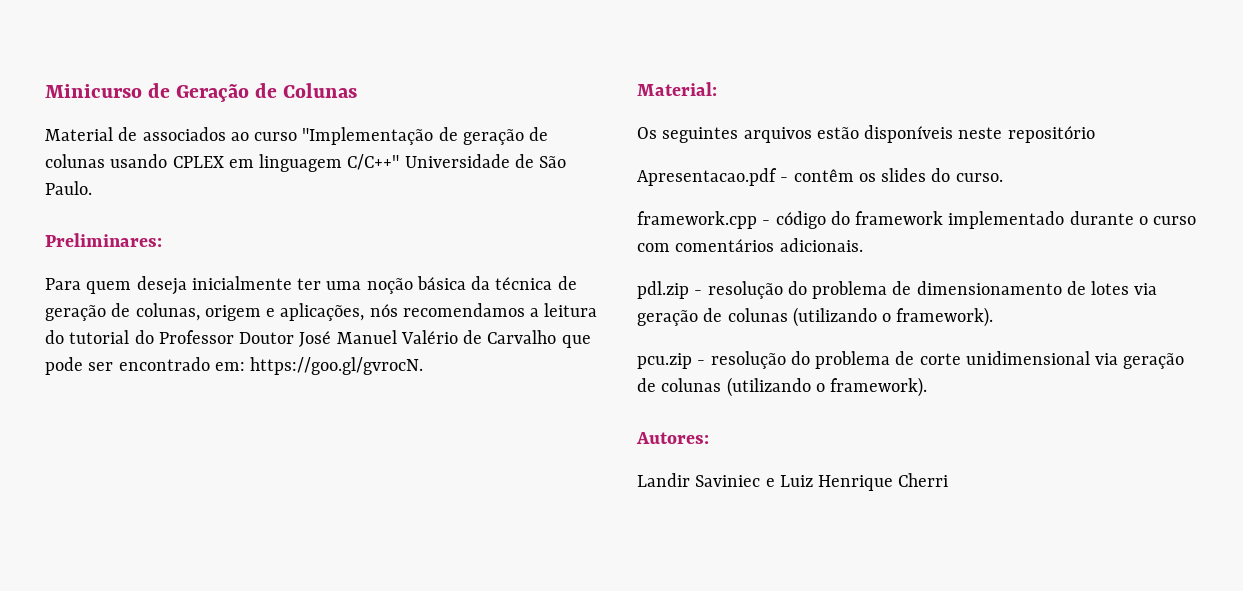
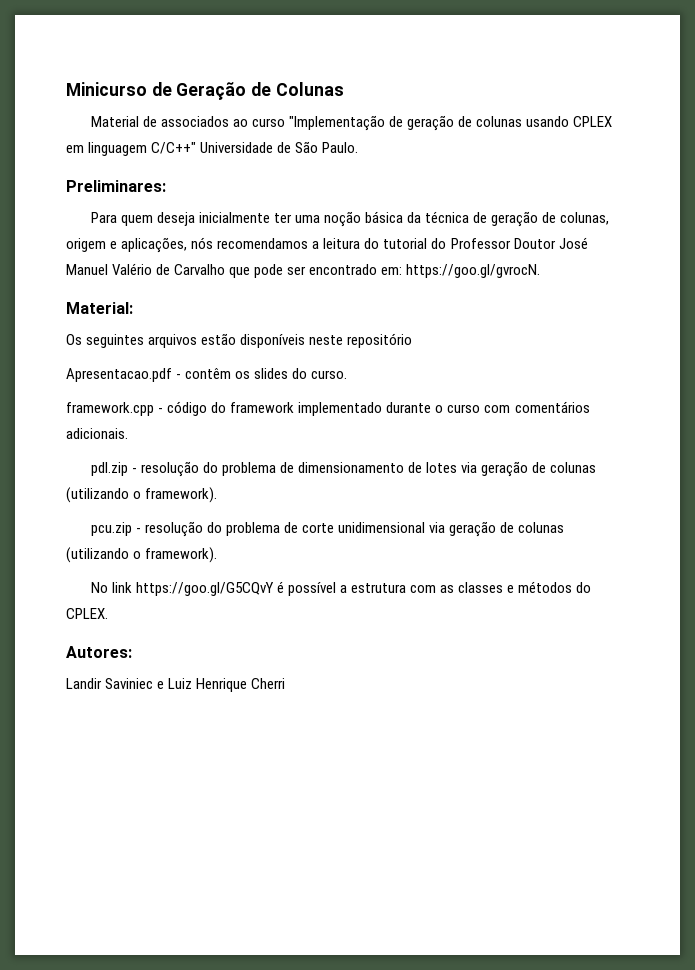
(928, 387) none -> [90,581,592,596] [66,608,108,619] // No link https://goo.gl/G5CQvY é possível a estrutura com as classes e métodos do CPLEX.

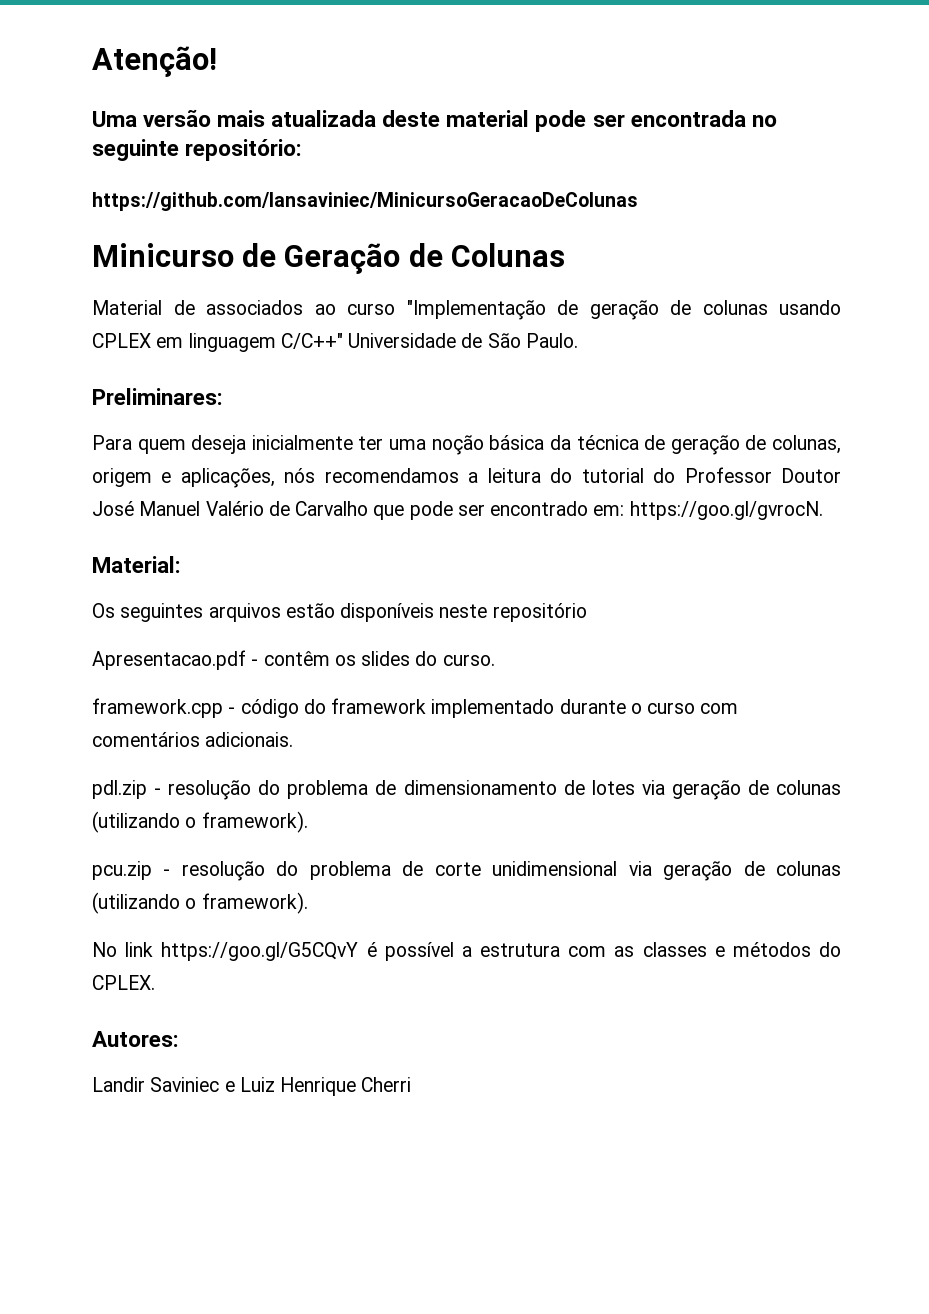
(66, 89) none -> [92,46,217,77] [92,109,777,132] [92,139,303,161] [92,192,638,211] Atenção! // Uma versão mais atualizada deste material pode ser encontrada no seguinte repositório: // https://github.com/lansaviniec/MinicursoGeracaoDeColunas //

